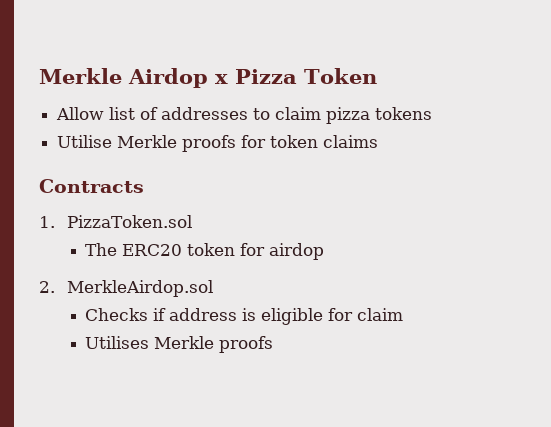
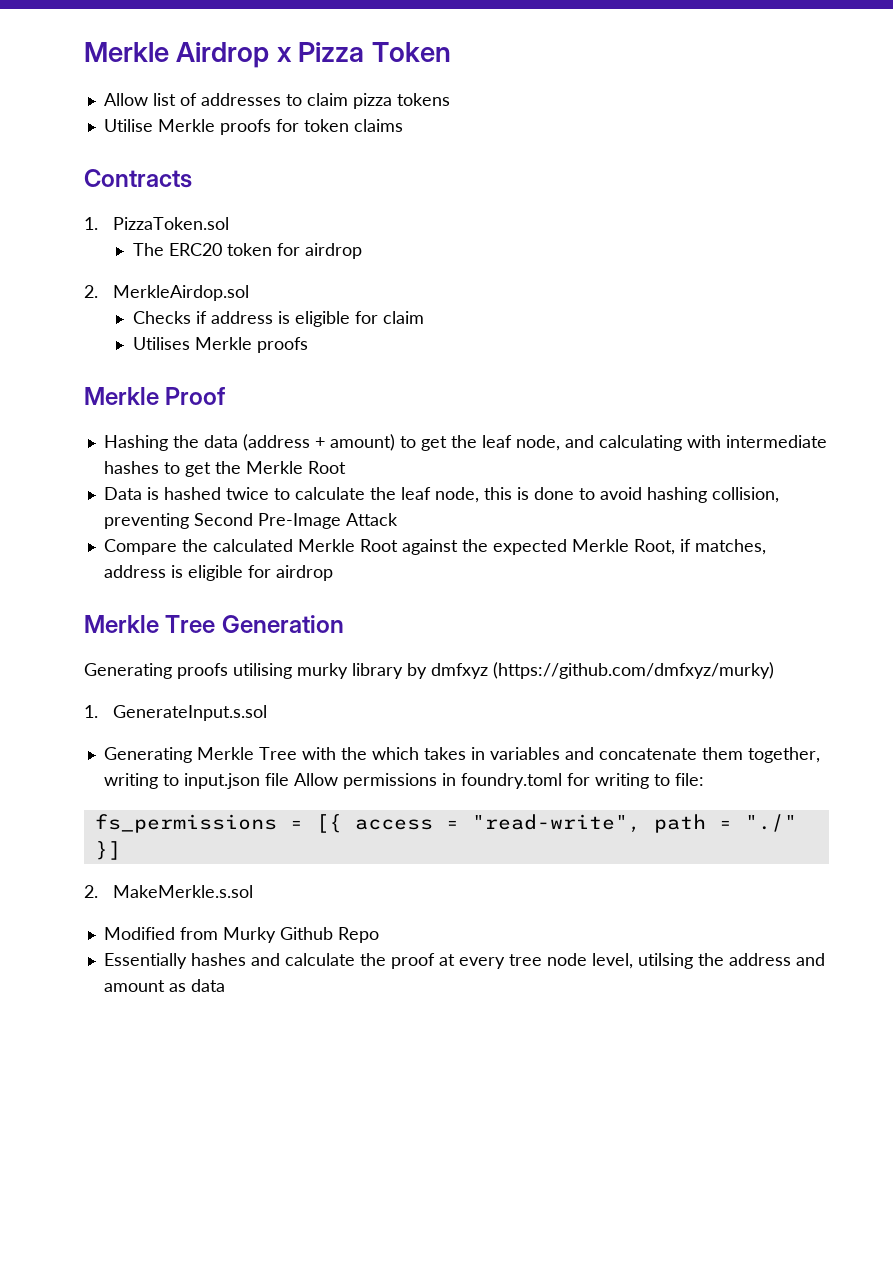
[39,68,208,88] Merkle Airdop -> [84,42,270,68] Merkle Airdrop
[269,243,325,260] airdop -> [304,243,362,259] airdrop
(274, 344) none -> [84,387,226,405] [103,434,827,451] [103,461,346,477] [103,487,779,503] [103,513,398,529] [103,539,766,555] [103,565,333,581] [84,615,344,633] [84,662,774,679] [84,705,267,721] [103,747,820,763] [103,773,704,789] [94,814,797,833] [94,841,121,860] [84,885,253,898] [103,927,379,943] [103,953,825,969] [103,979,225,992] // Merkle Proof // Hashing the data (address + amount) to get the leaf node, and calculating with intermediate hashes to get the Merkle Root // Data is hashed twice to calculate the leaf node, this is done to avoid hashing collision, preventing Second Pre-Image Attack // Compare the calculated Merkle Root against the expected Merkle Root, if matches, address is eligible for airdrop // Merkle Tree Generation // Generating proofs utilising murky library by dmfxyz (https://github.com/dmfxyz/murky) // 1. GenerateInput.s.sol // Generating Merkle Tree with the which takes in variables and concatenate them together, writing to input.json file Allow permissions in foundry.toml for writing to file: // fs_permissions = [{ access = "read-write", path = "./" }] // 2. MakeMerkle.s.sol // Modified from Murky Github Repo // Essentially hashes and calculate the proof at every tree node level, utilsing the address and amount as data

